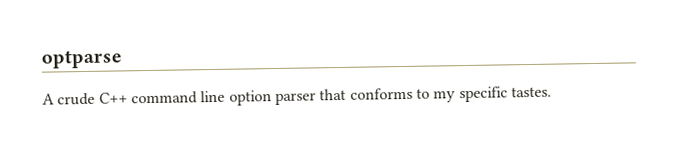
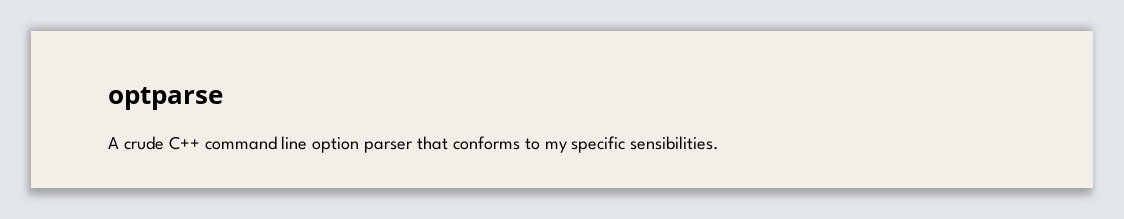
[510,86,552,98] tastes. -> [630,136,720,150] sensibilities.

